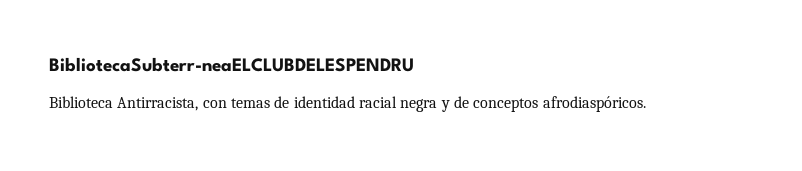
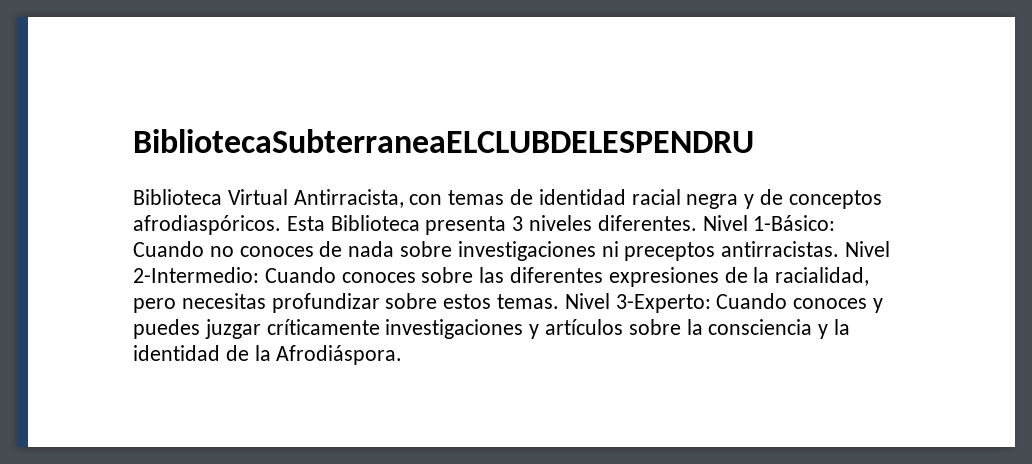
[49,57,414,72] [49,96,113,108] BibliotecaSubterr-neaELCLUBDELESPENDRU // Biblioteca -> [133,129,754,153] [133,189,288,205] BibliotecaSubterraneaELCLUBDELESPENDRU // Biblioteca Virtual
(646, 104) none -> [286,215,836,235] [133,241,891,261] [133,267,870,287] [133,293,884,313] [133,319,851,339] [133,345,403,365] Esta Biblioteca presenta 3 niveles diferentes. Nivel 1-Básico: Cuando no conoces de nada sobre investigaciones ni preceptos antirracistas. Nivel 2-Intermedio: Cuando conoces sobre las diferentes expresiones de la racialidad, pero necesitas profundizar sobre estos temas. Nivel 3-Experto: Cuando conoces y puedes juzgar críticamente investigaciones y artículos sobre la consciencia y la identidad de la Afrodiáspora.

